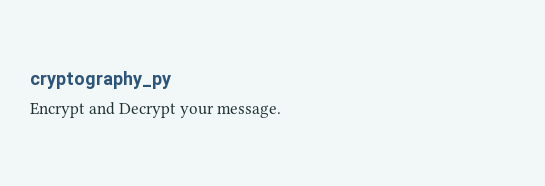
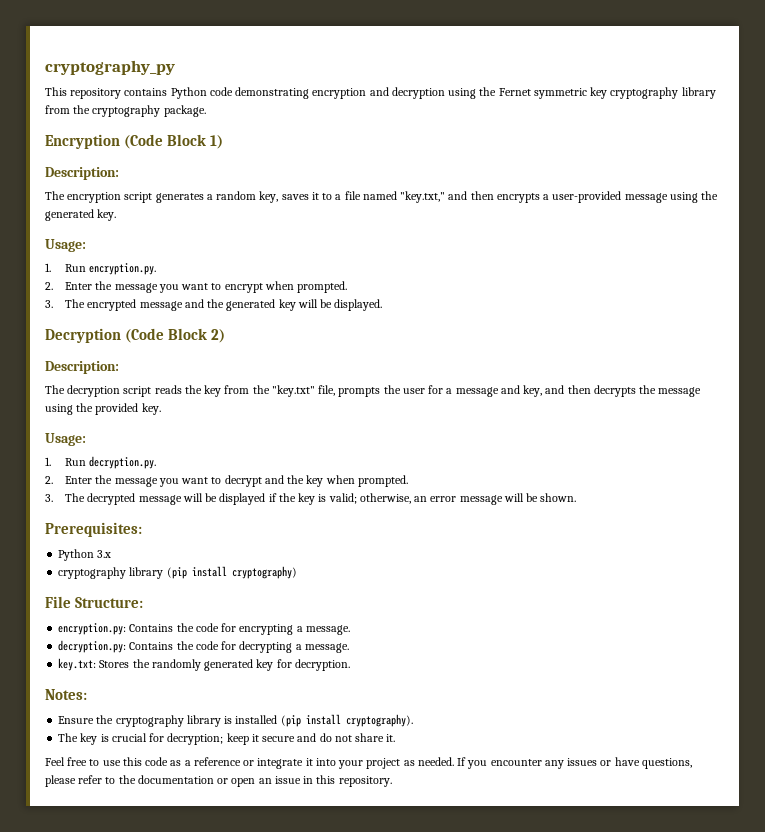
[30,102,282,118] Encrypt and Decrypt your message. -> [45,87,716,99] [45,105,206,117] [45,134,224,149] [45,167,119,180] [45,191,719,203] [45,209,117,221] [45,239,86,252] [45,263,157,275] [45,281,348,293] [45,299,383,311] [45,328,226,343] [45,361,119,374] [45,385,702,397] [45,403,161,415] [45,433,86,446] [45,456,157,469] [45,475,408,487] [45,493,577,505] [45,522,142,537] [58,549,112,561] [58,566,297,579] [45,596,144,608] [58,623,350,635] [58,640,349,653] [58,658,350,671] [45,689,87,700] [58,714,413,727] [58,733,396,745] [45,757,692,769] [45,775,392,787] This repository contains Python code demonstrating encryption and decryption using the Fernet symmetric key cryptography library from the cryptography package. // Encryption (Code Block 1) // Description: // The encryption script generates a random key, saves it to a file named "key.txt," and then encrypts a user-provided message using the generated key. // Usage: // 1. Run encryption.py. // 2. Enter the message you want to encrypt when prompted. // 3. The encrypted message and the generated key will be displayed. // Decryption (Code Block 2) // Description: // The decryption script reads the key from the "key.txt" file, prompts the user for a message and key, and then decrypts the message using the provided key. // Usage: // 1. Run decryption.py. // 2. Enter the message you want to decrypt and the key when prompted. // 3. The decrypted message will be displayed if the key is valid; otherwise, an error message will be shown. // Prerequisites: // Python 3.x // cryptography library (pip install cryptography) // File Structure: // encryption.py: Contains the code for encrypting a message. // decryption.py: Contains the code for decrypting a message. // key.txt: Stores the randomly generated key for decryption. // Notes: // Ensure the cryptography library is installed (pip install cryptography). // The key is crucial for decryption; keep it secure and do not share it. // Feel free to use this code as a reference or integrate it into your project as needed. If you encounter any issues or have questions, please refer to the documentation or open an issue in this repository.

